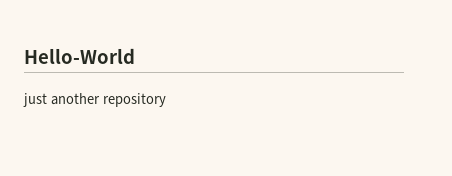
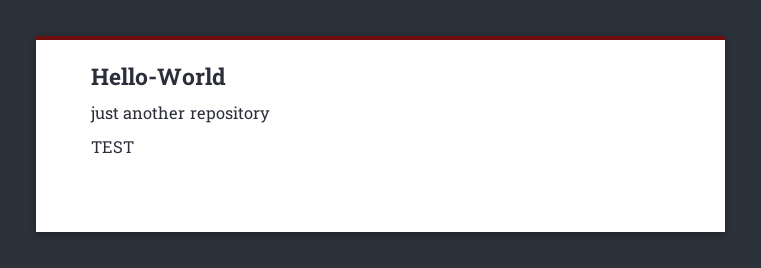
(166, 100) none -> [91,141,134,154] // TEST

